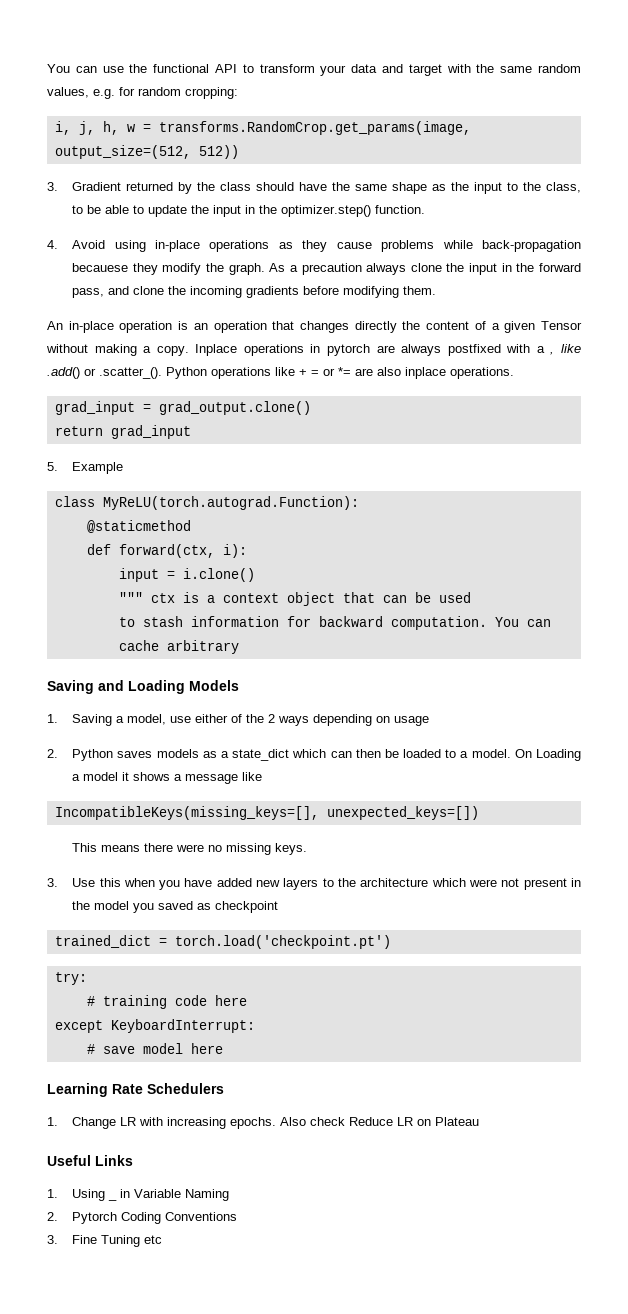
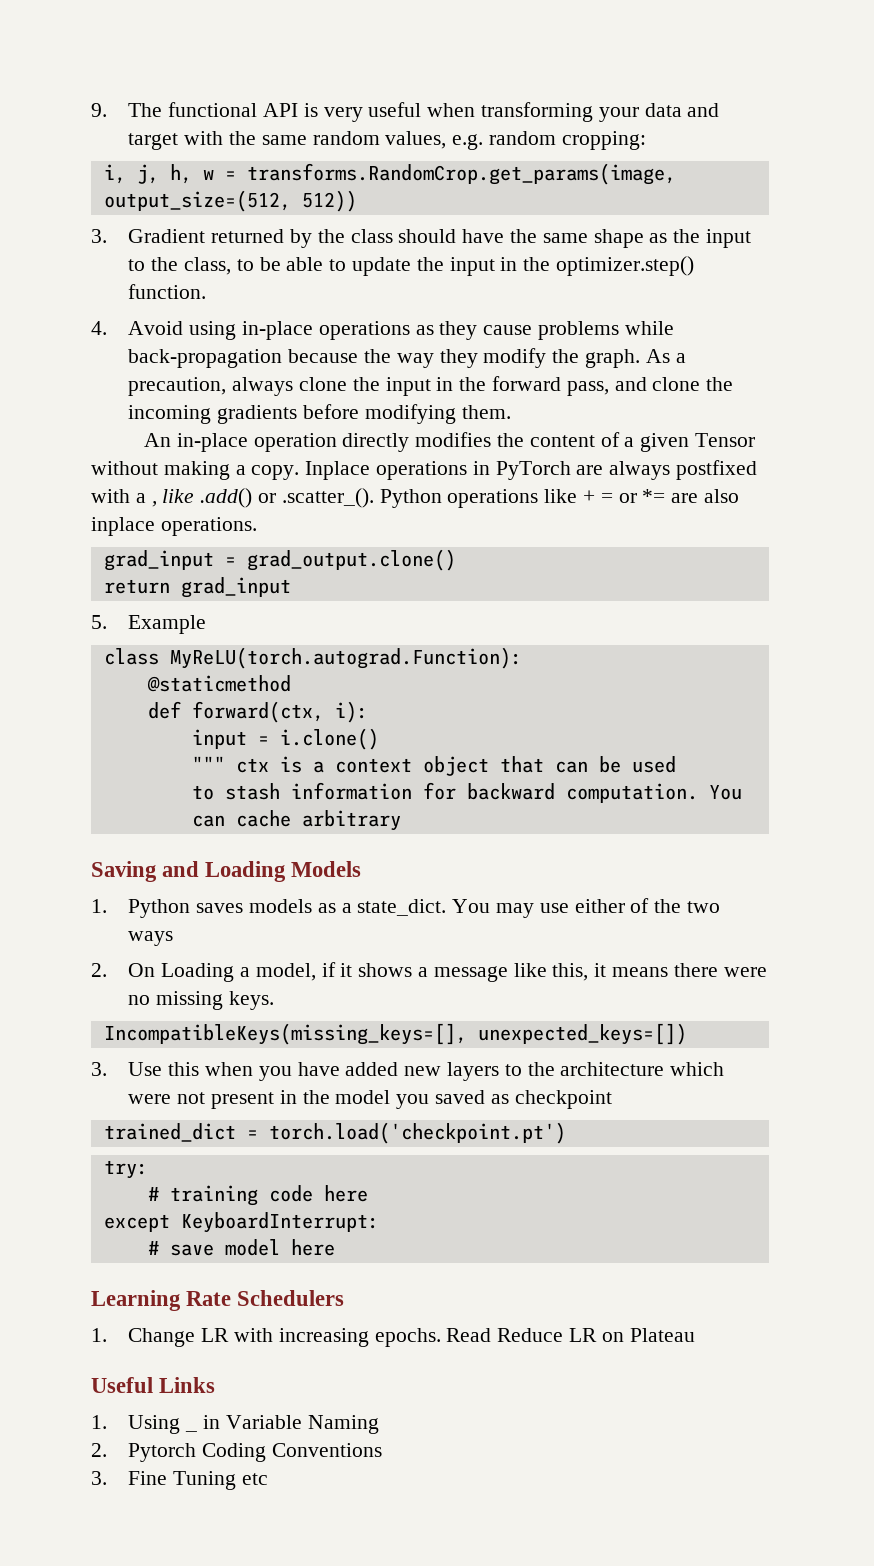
[47,64,315,73] You can use the functional API to transform -> [91,102,594,122] 9. The functional API is very useful when transforming
[119,87,135,96] for -> (484, 142) none
[72,263,129,272] becauese -> [288,349,434,368] because the way
[301,263,362,275] precaution -> [128,377,227,396] precaution,
[178,321,397,333] is an operation that changes directly -> [342,432,492,452] directly modifies
[327,344,370,356] pytorch -> [495,461,571,480] PyTorch
[72,714,430,726] [47,749,58,758] Saving a model, use either of the 2 ways depending on usage // 2. -> (107, 906) none
[232,749,511,761] state_dict which can then be loaded to a model. -> [357,898,721,918] [128,931,174,946] [91,963,107,977] state_dict. You may use either of the two ways // 2.
[83,772,119,781] model -> [255,962,336,981] model, if
[54,806,479,820] [72,843,98,852] // IncompatibleKeys(missing_keys=[], unexpected_keys=[]) // This -> [552,963,607,981] this, it
(308, 849) none -> [103,1023,687,1045] // IncompatibleKeys(missing_keys=[], unexpected_keys=[])
[280,1117,346,1126] Also check -> [446,1328,492,1342] Read

